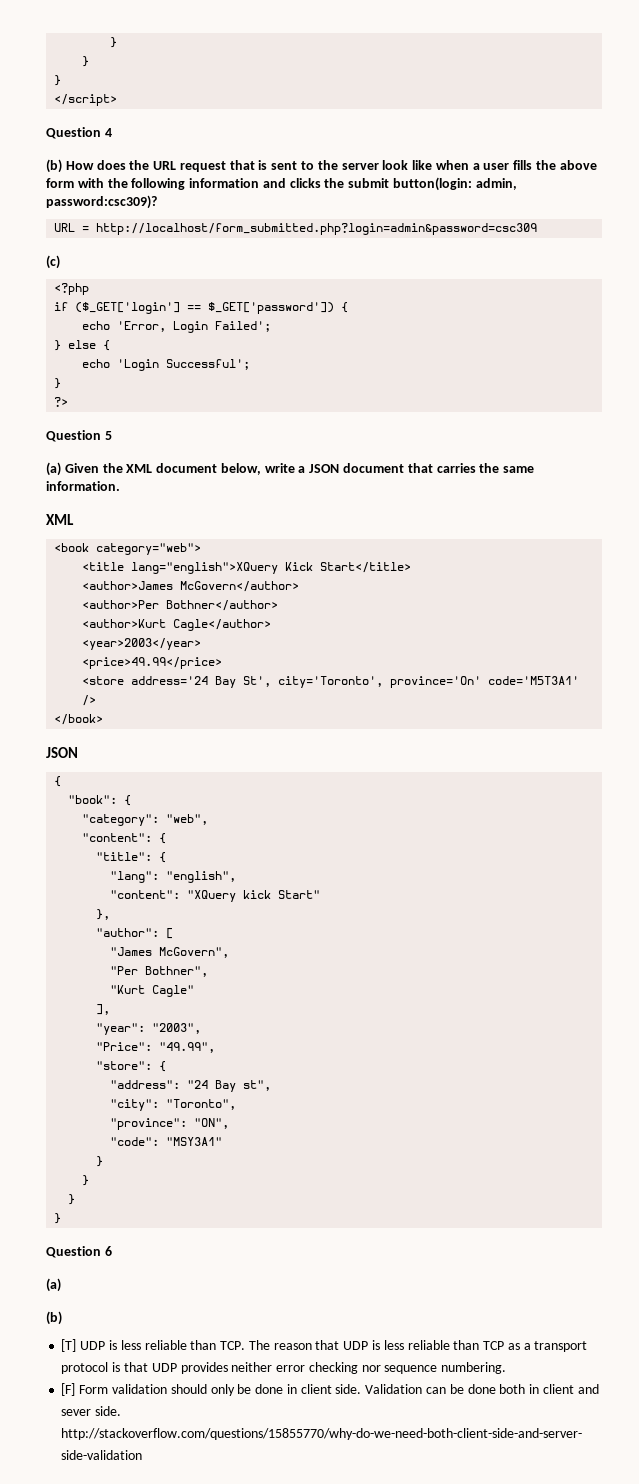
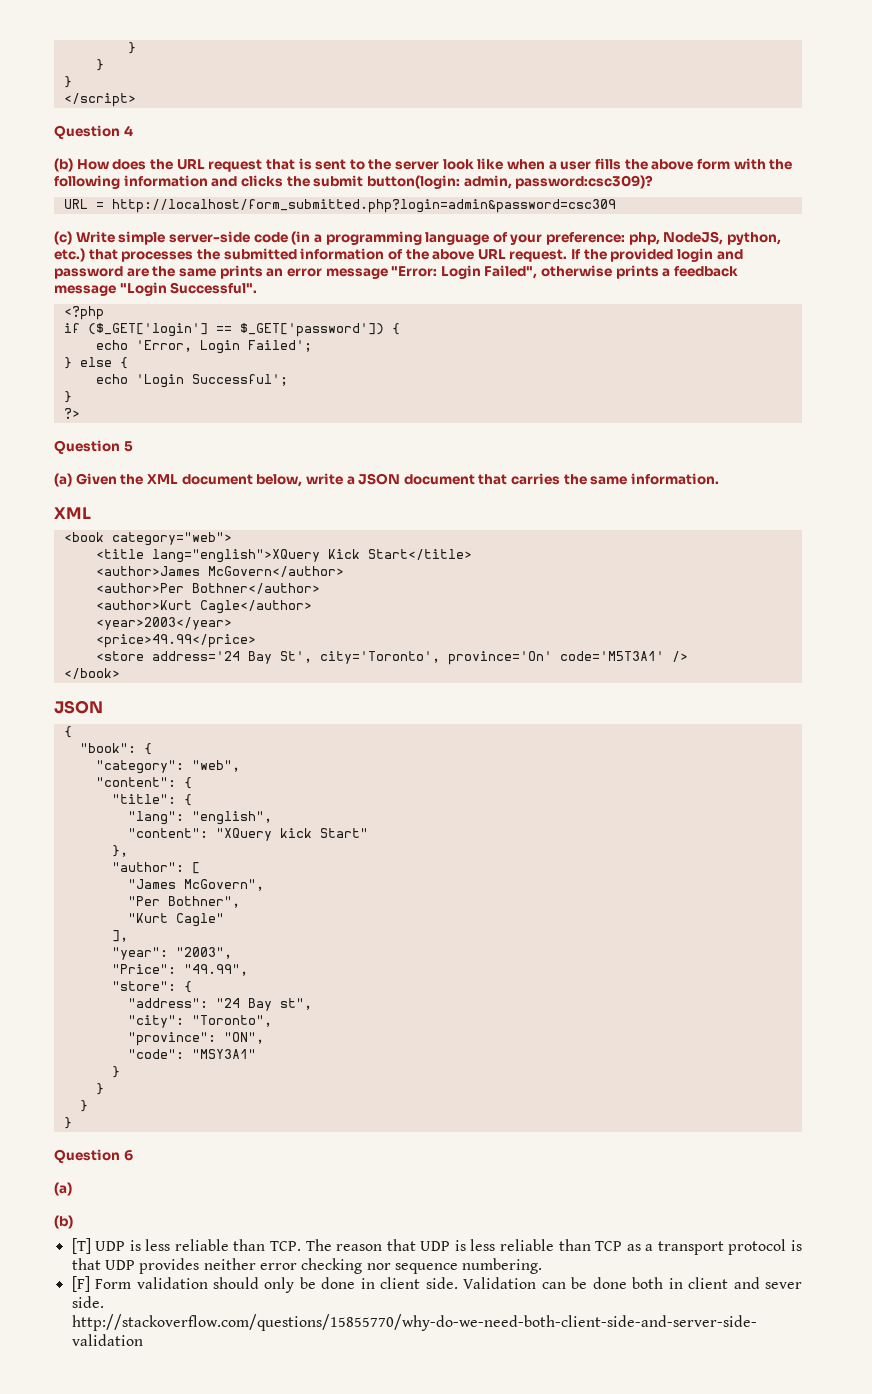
(60, 262) none -> [75,231,782,245] [54,248,743,262] [54,265,739,279] [54,282,258,296] Write simple server-side code (in a programming language of your preference: php, NodeJS, python, etc.) that processes the submitted information of the above URL request. If the provided login and password are the same prints an error message "Error: Login Failed", otherwise prints a feedback message "Login Successful".

